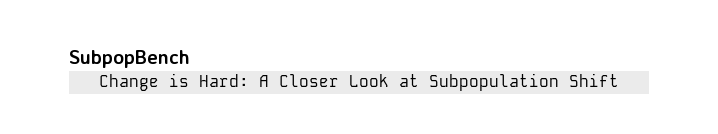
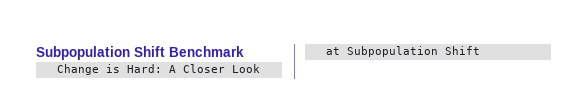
[69,50,190,68] SubpopBench -> [36,46,244,60] Subpopulation Shift Benchmark

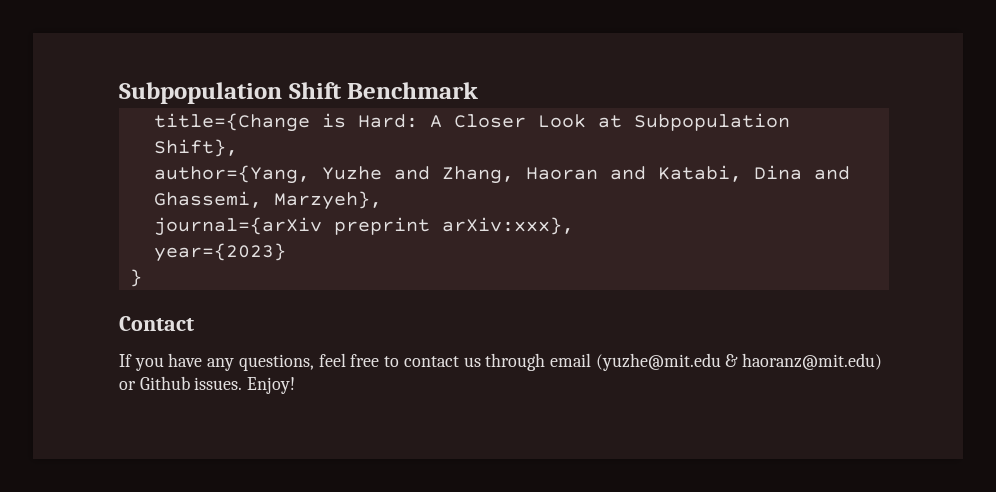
[56,64,99,75] Change -> [153,113,310,132] title={Change
[444,46,480,55] Shift -> [153,139,238,157] [153,165,850,184] [153,191,382,210] [153,217,574,236] [153,243,286,262] [129,269,142,287] [119,316,194,331] [119,353,883,371] [119,376,296,394] Shift}, // author={Yang, Yuzhe and Zhang, Haoran and Katabi, Dina and Ghassemi, Marzyeh}, // journal={arXiv preprint arXiv:xxx}, // year={2023} // } // Contact // If you have any questions, feel free to contact us through email (yuzhe@mit.edu & haoranz@mit.edu) or Github issues. Enjoy!

